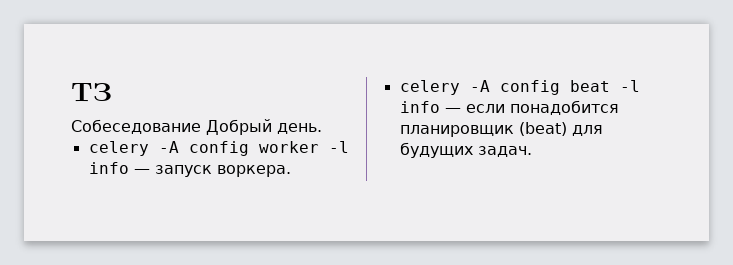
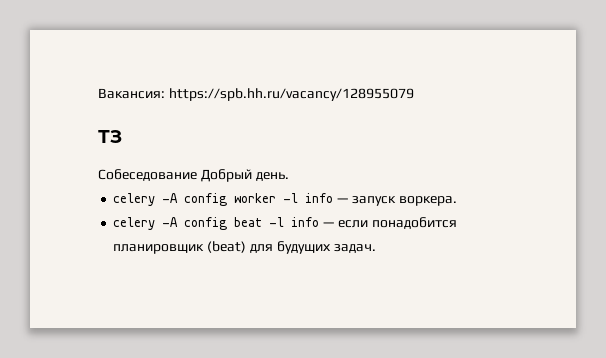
(71, 92) none -> [98,88,414,101] Вакансия: https://spb.hh.ru/vacancy/128955079 //

